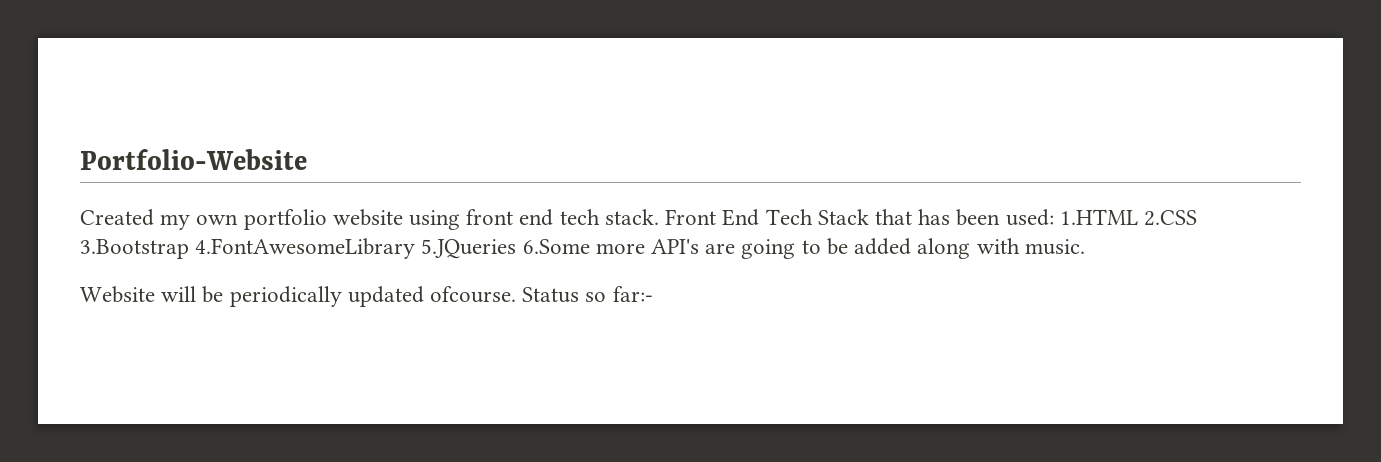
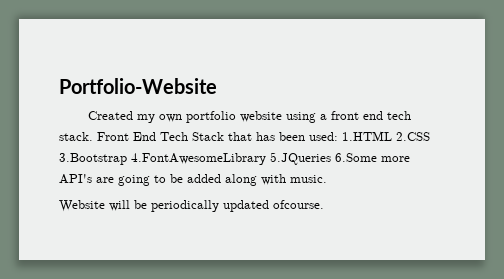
(461, 220) none -> [319,114,327,120] a
[522,286,653,303] Status so far:- -> (324, 204) none

